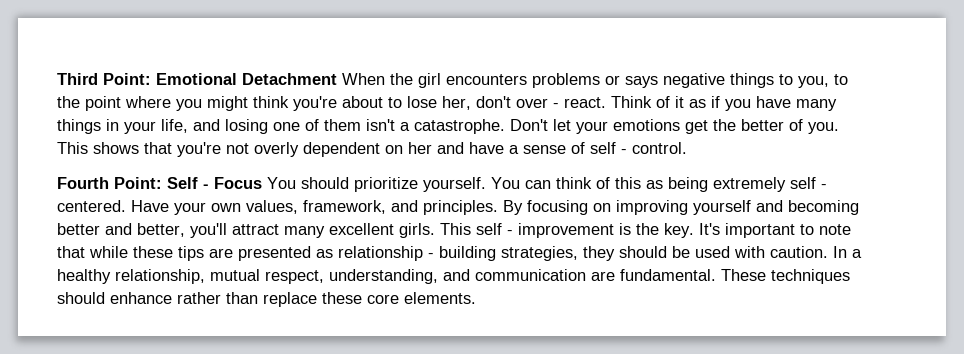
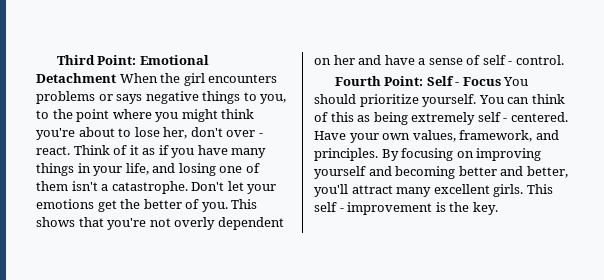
[699,223,851,238] [57,246,862,261] [57,269,850,284] [57,292,476,307] It's important to note that while these tips are presented as relationship - building strategies, they should be used with caution. In a healthy relationship, mutual respect, understanding, and communication are fundamental. These techniques should enhance rather than replace these core elements. -> (498, 208) none

